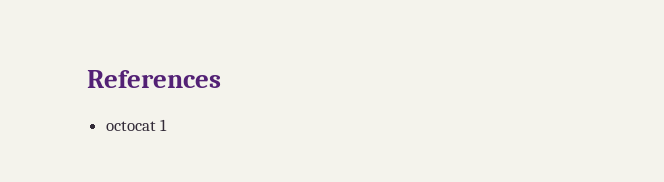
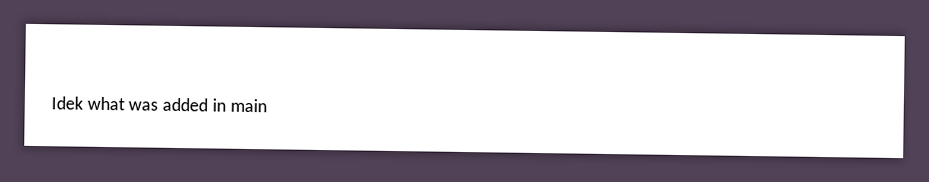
[87,70,221,88] [105,119,168,131] References // octocat 1 -> [51,96,267,113] Idek what was added in main

